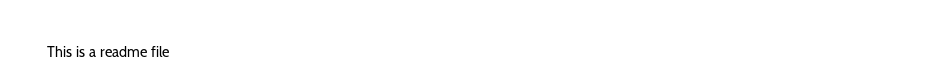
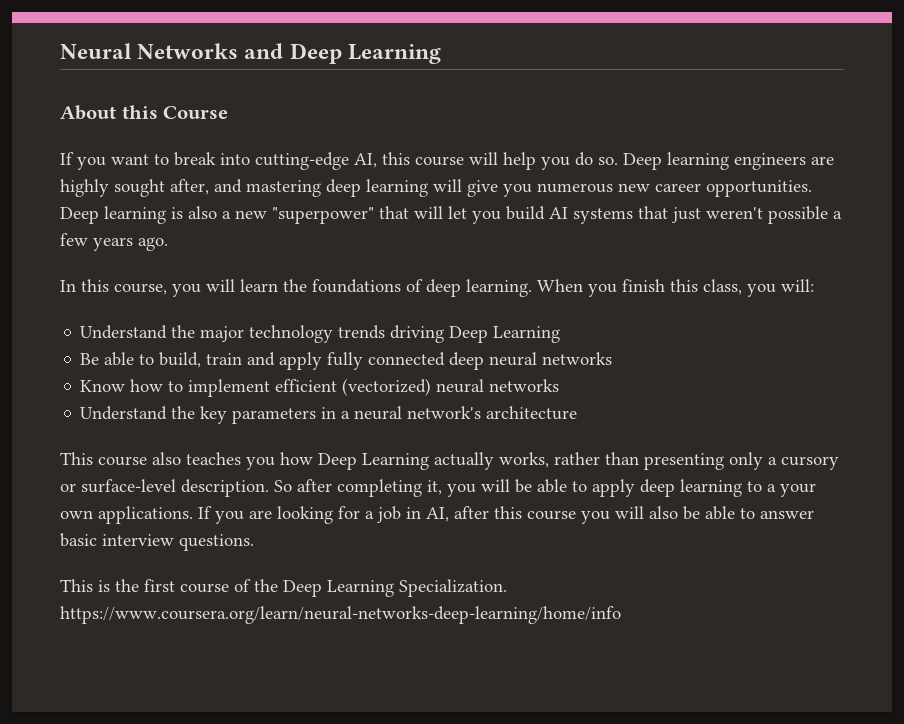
[47,46,169,57] This is a readme file -> [60,43,441,64] [60,105,229,120] [60,152,834,170] [60,179,812,197] [60,206,842,224] [60,233,168,251] [60,279,814,297] [80,325,561,343] [80,352,613,370] [80,378,560,397] [80,406,578,424] [60,452,839,470] [60,479,816,497] [60,506,814,524] [60,533,254,551] [60,579,507,597] [60,606,621,624] Neural Networks and Deep Learning // About this Course // If you want to break into cutting-edge AI, this course will help you do so. Deep learning engineers are highly sought after, and mastering deep learning will give you numerous new career opportunities. Deep learning is also a new "superpower" that will let you build AI systems that just weren't possible a few years ago. // In this course, you will learn the foundations of deep learning. When you finish this class, you will: // Understand the major technology trends driving Deep Learning // Be able to build, train and apply fully connected deep neural networks // Know how to implement efficient (vectorized) neural networks // Understand the key parameters in a neural network's architecture // This course also teaches you how Deep Learning actually works, rather than presenting only a cursory or surface-level description. So after completing it, you will be able to apply deep learning to a your own applications. If you are looking for a job in AI, after this course you will also be able to answer basic interview questions. // This is the first course of the Deep Learning Specialization. https://www.coursera.org/learn/neural-networks-deep-learning/home/info

